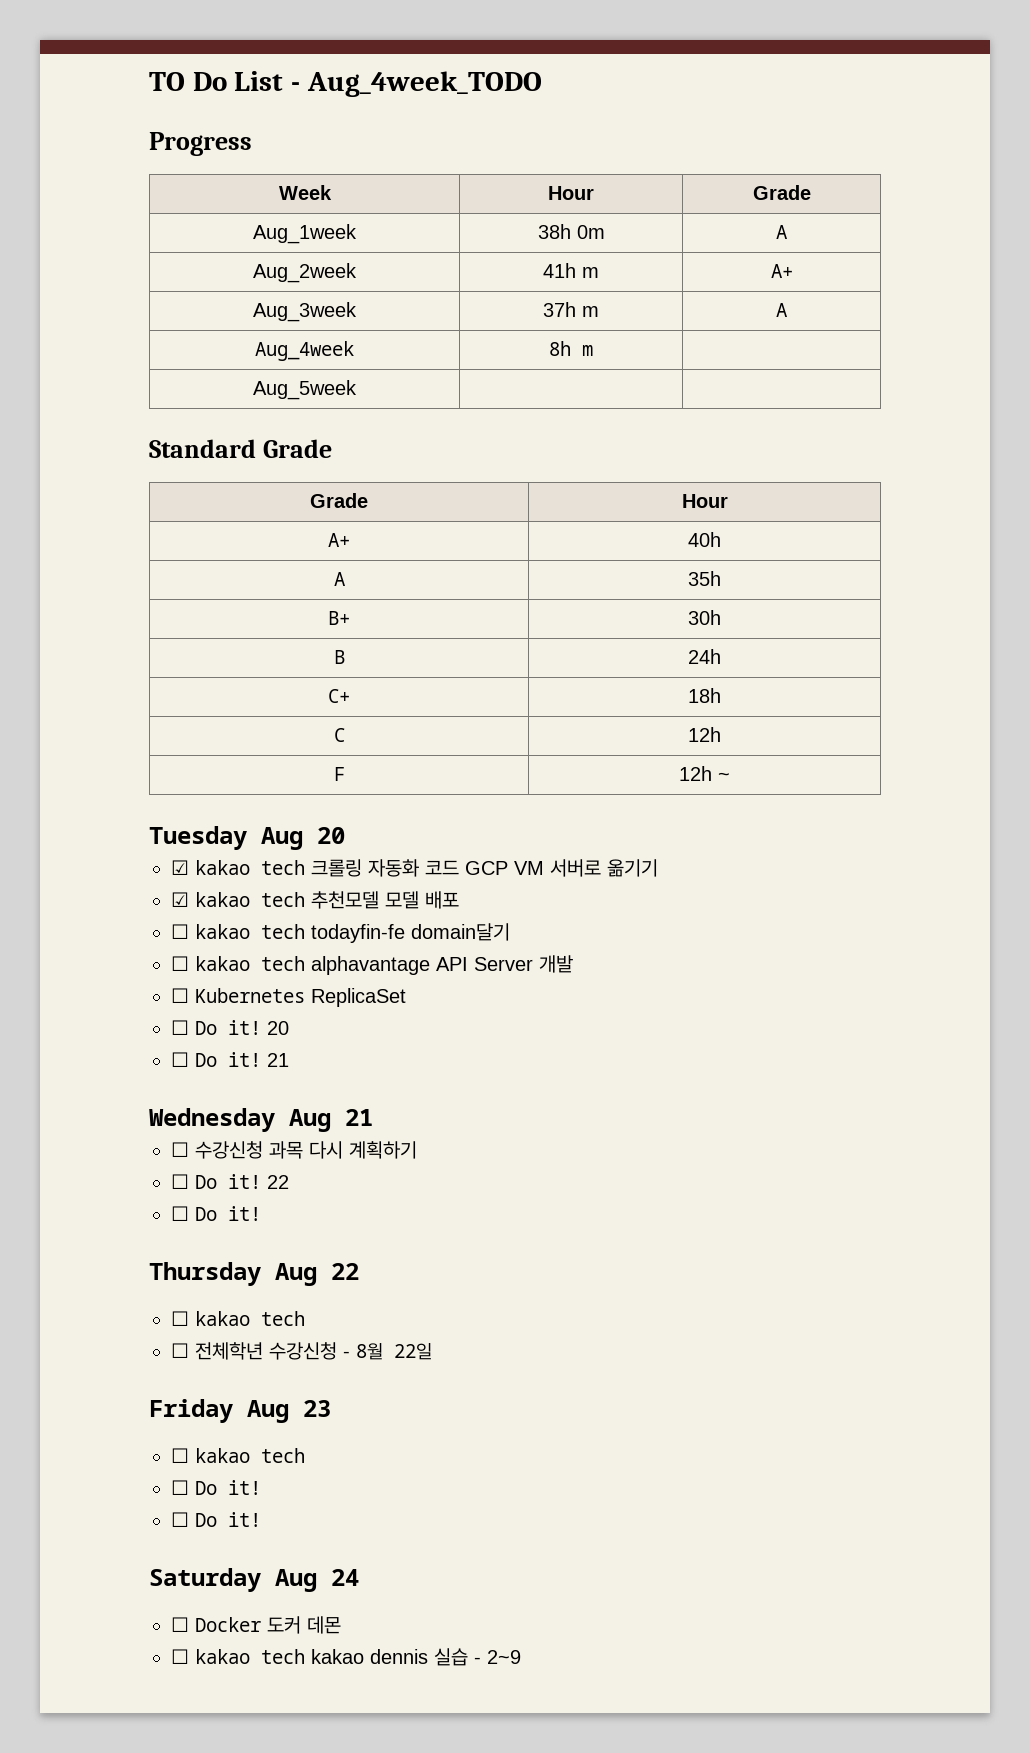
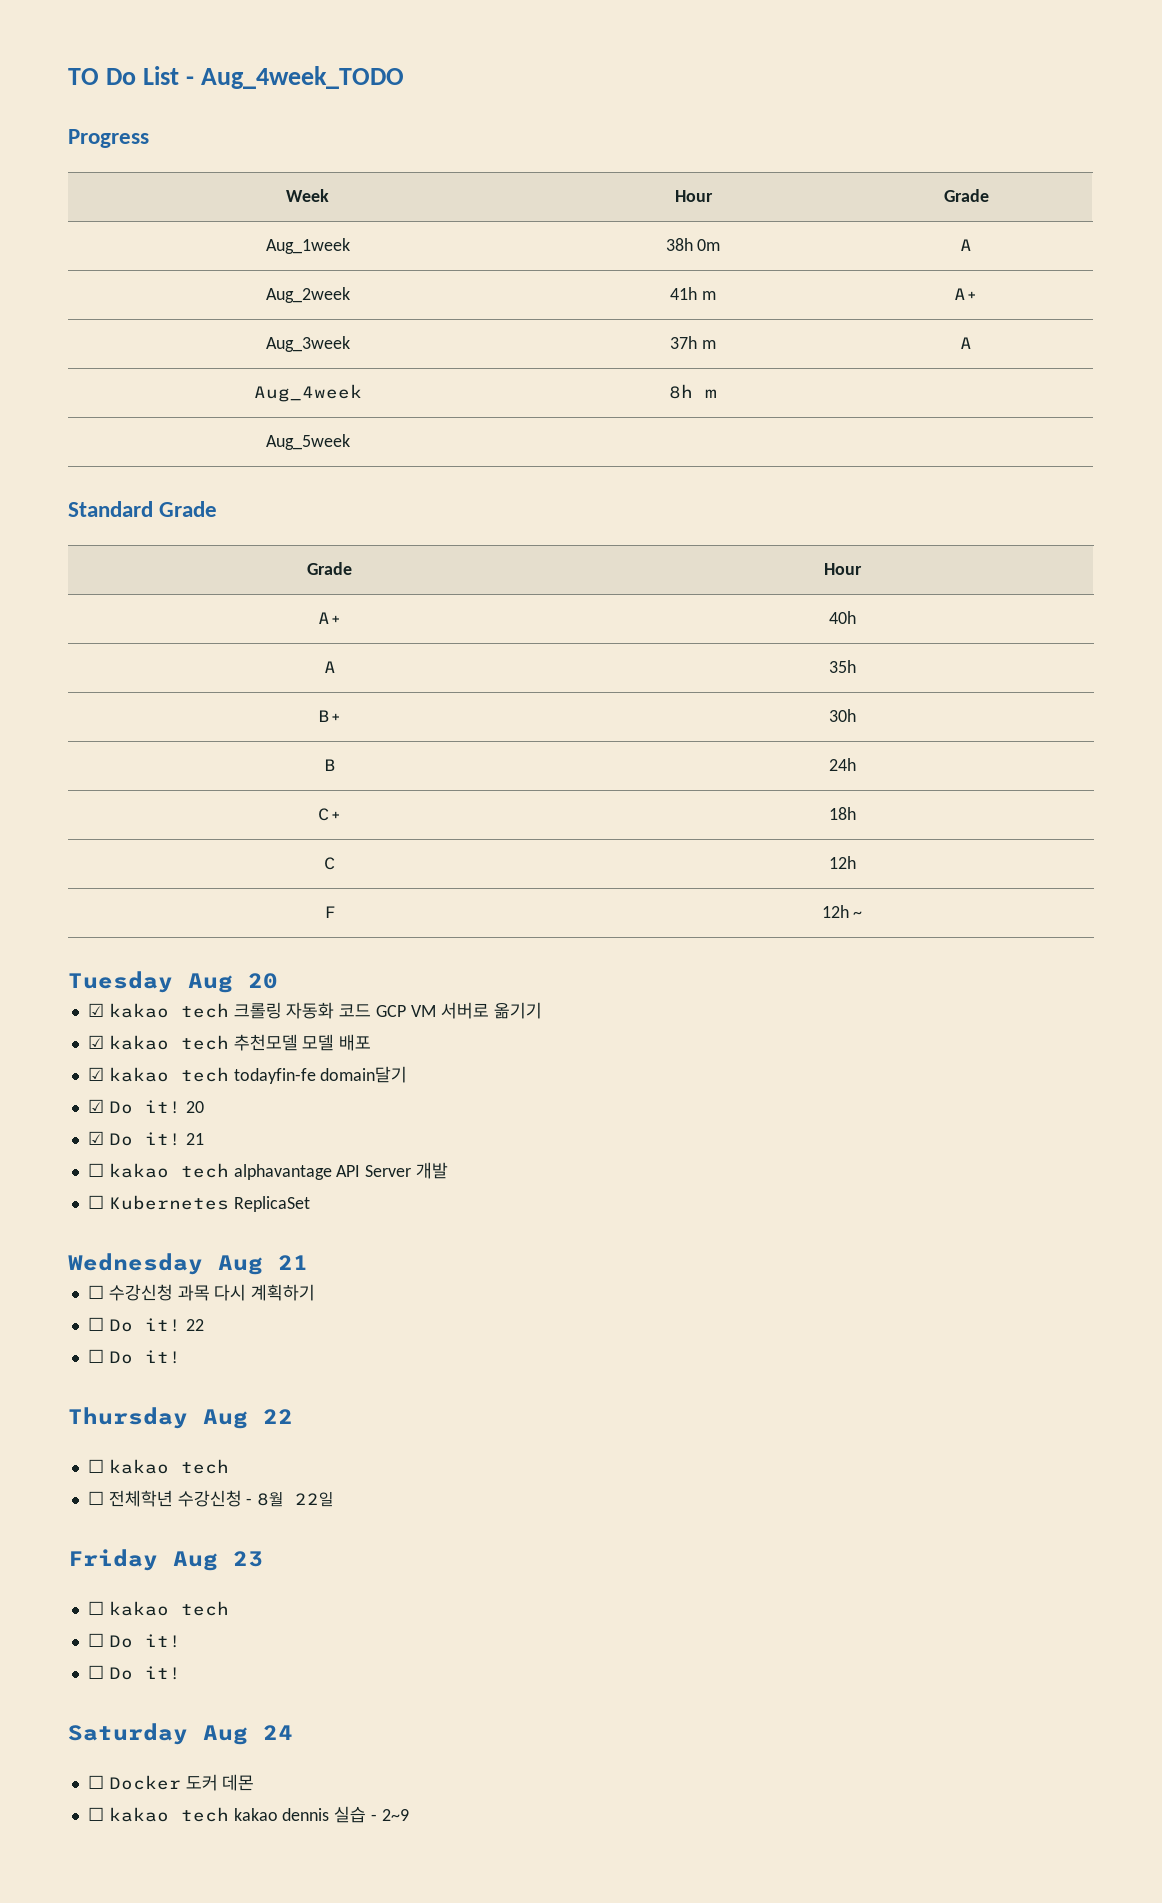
[171,924,189,939] ☐ -> [87,1067,104,1081] ☑
(510, 932) none -> [87,1099,204,1114] [87,1131,204,1146] // ☑ Do it! 20 // ☑ Do it! 21
[171,1020,289,1035] [171,1052,289,1067] // ☐ Do it! 20 // ☐ Do it! 21 -> (310, 1204) none

